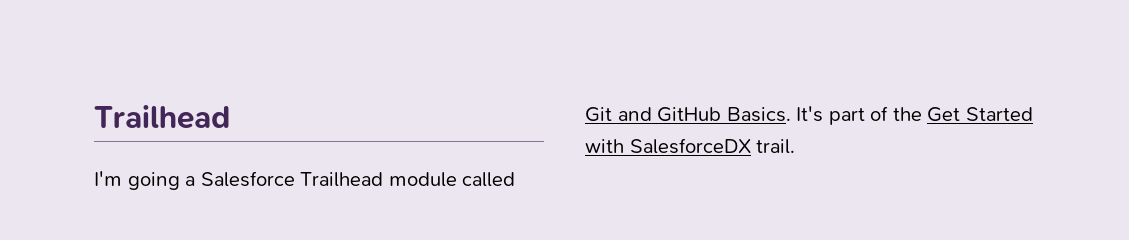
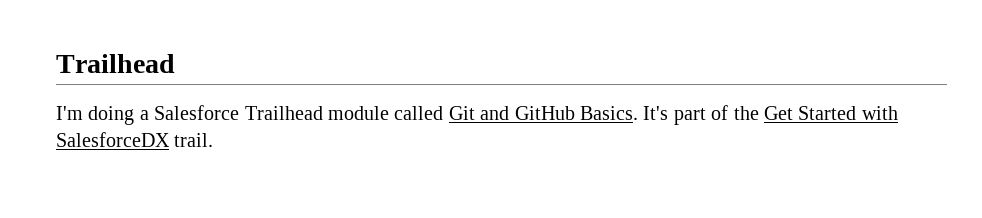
[127,172,180,190] going -> [88,106,135,125] doing

